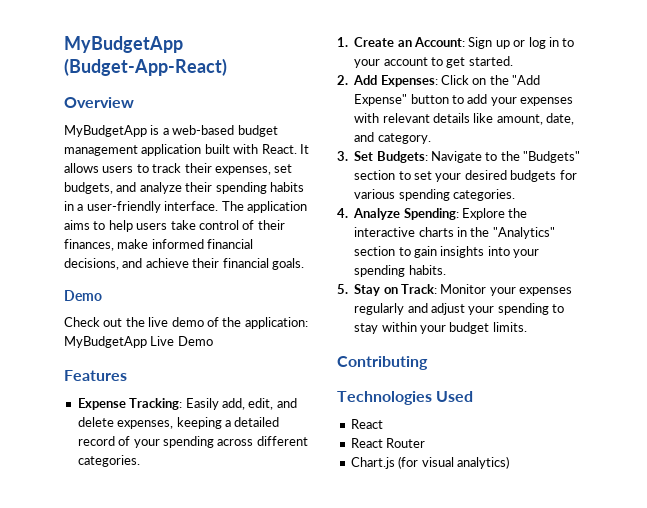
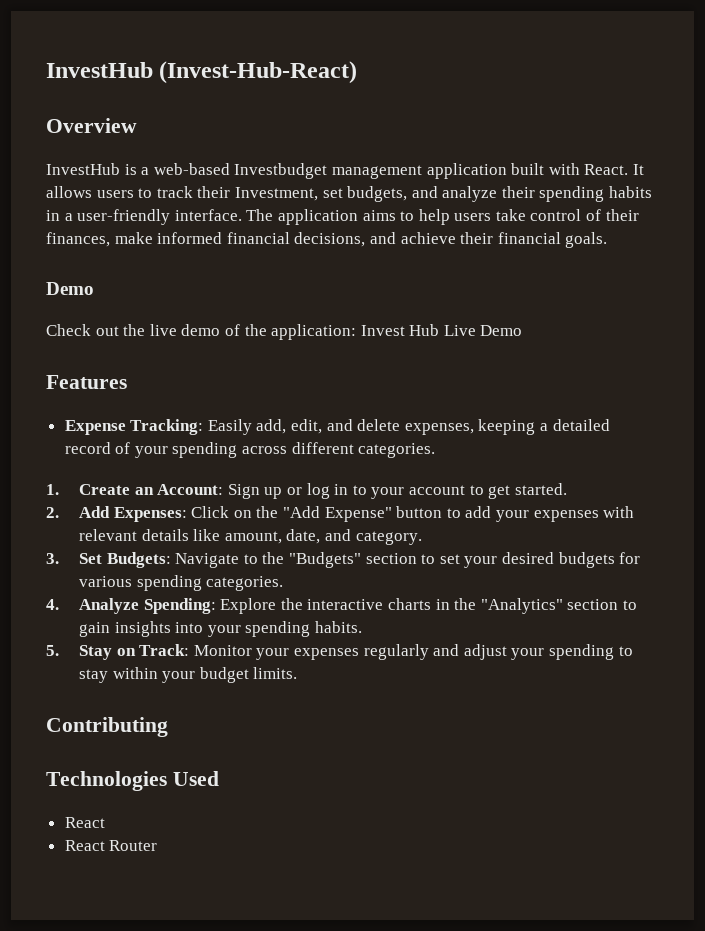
[64,36,183,53] [64,58,227,76] MyBudgetApp (Budget-App-React) -> [46,61,358,84] InvestHub (Invest-Hub-React)
[64,125,147,137] MyBudgetApp -> [46,163,120,175] InvestHub
[237,125,278,137] budget -> [234,163,328,179] Investbudget
[214,166,271,175] expenses, -> [234,187,318,201] Investment,
[64,336,147,348] MyBudgetApp -> [360,324,440,336] Invest Hub
[350,456,509,469] // Chart.js (for visual analytics) -> (158, 845) none

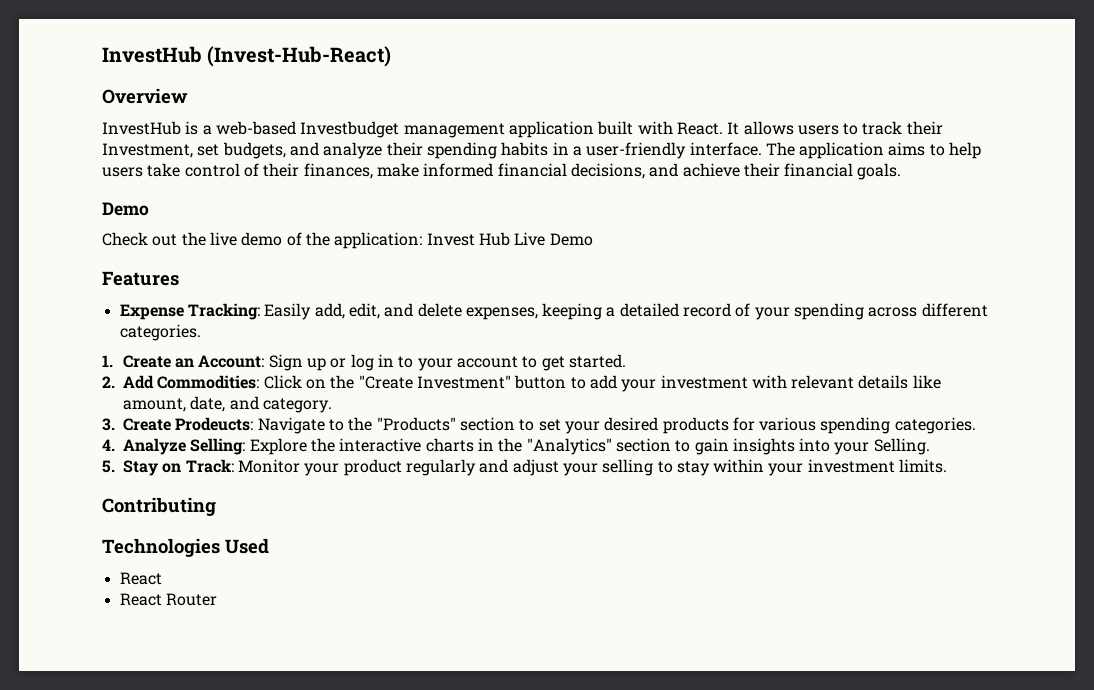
[113,507,187,522] Expenses: -> [157,375,260,389] Commodities:
[283,506,392,522] "Add Expense" -> [358,375,511,389] "Create Investment"
[533,510,599,522] expenses -> [660,375,748,389] investment
[79,552,171,568] Set Budgets: -> [123,417,254,431] Create Prodeucts:
[289,552,362,568] "Budgets" -> [376,417,456,431] "Products"
[558,552,615,568] budgets -> [662,417,729,434] products
[143,598,216,614] Spending: -> [190,438,246,455] Selling:
[245,621,363,637] spending habits. -> [873,438,930,455] Selling.
[294,648,360,660] expenses -> [343,459,402,476] product
[548,644,614,660] spending -> [602,459,654,476] selling
[199,667,249,683] budget -> [807,459,895,473] investment

